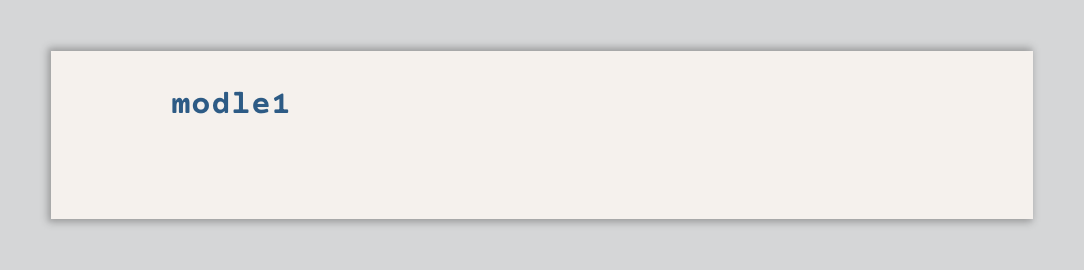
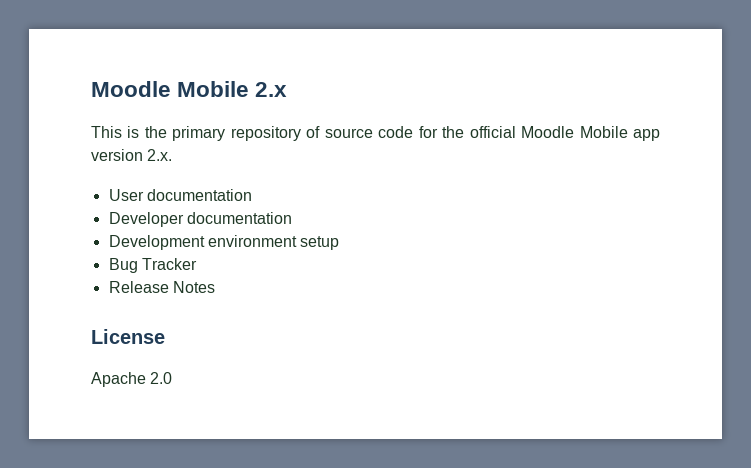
[171,91,291,114] modle1 -> [91,81,288,97] [91,126,660,141] [91,149,173,161] [108,189,252,201] [108,212,292,227] [108,235,340,250] [108,258,197,273] [108,281,215,293] [91,329,165,344] [91,372,173,387] Moodle Mobile 2.x // This is the primary repository of source code for the official Moodle Mobile app version 2.x. // User documentation // Developer documentation // Development environment setup // Bug Tracker // Release Notes // License // Apache 2.0

